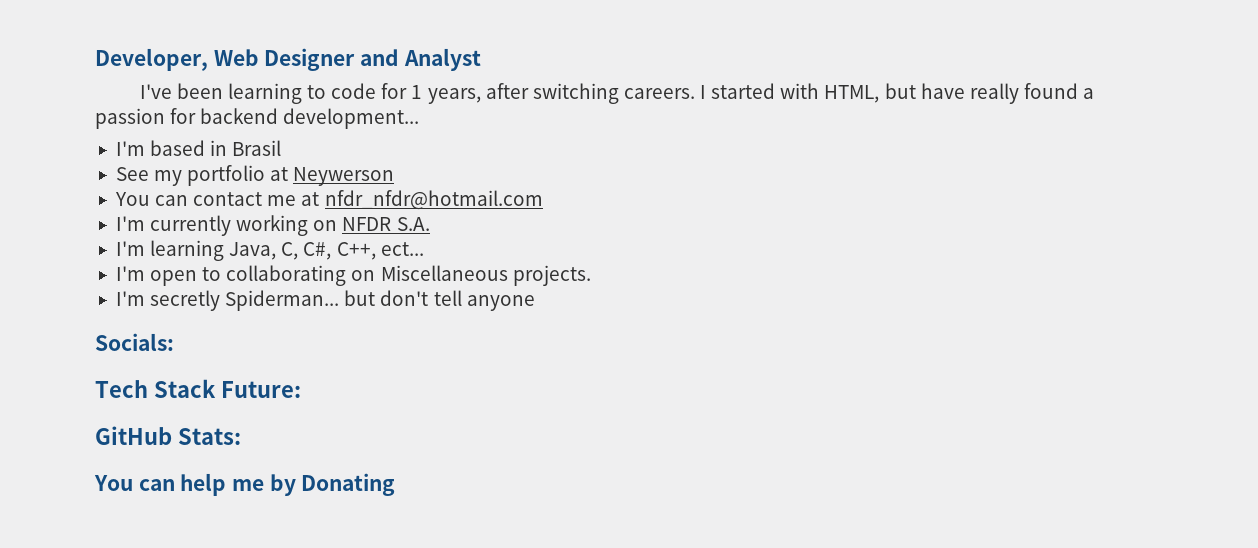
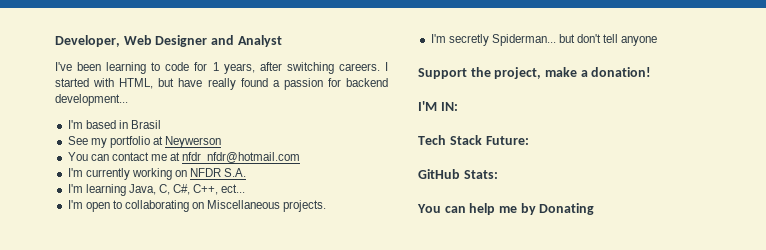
[95,333,174,351] Socials: -> [418,67,652,79] [418,101,458,111] Support the project, make a donation! // I'M IN:

